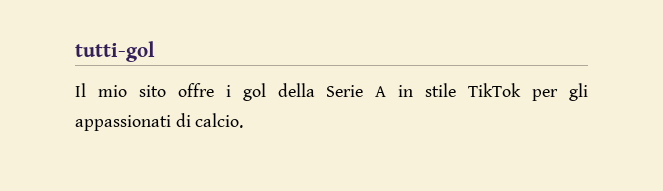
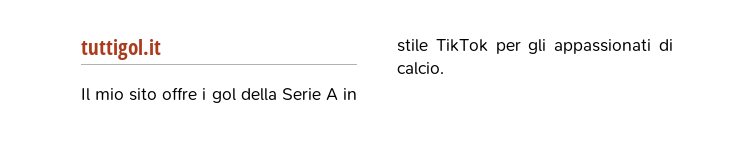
[75,41,155,62] tutti-gol -> [81,39,161,60] tuttigol.it

